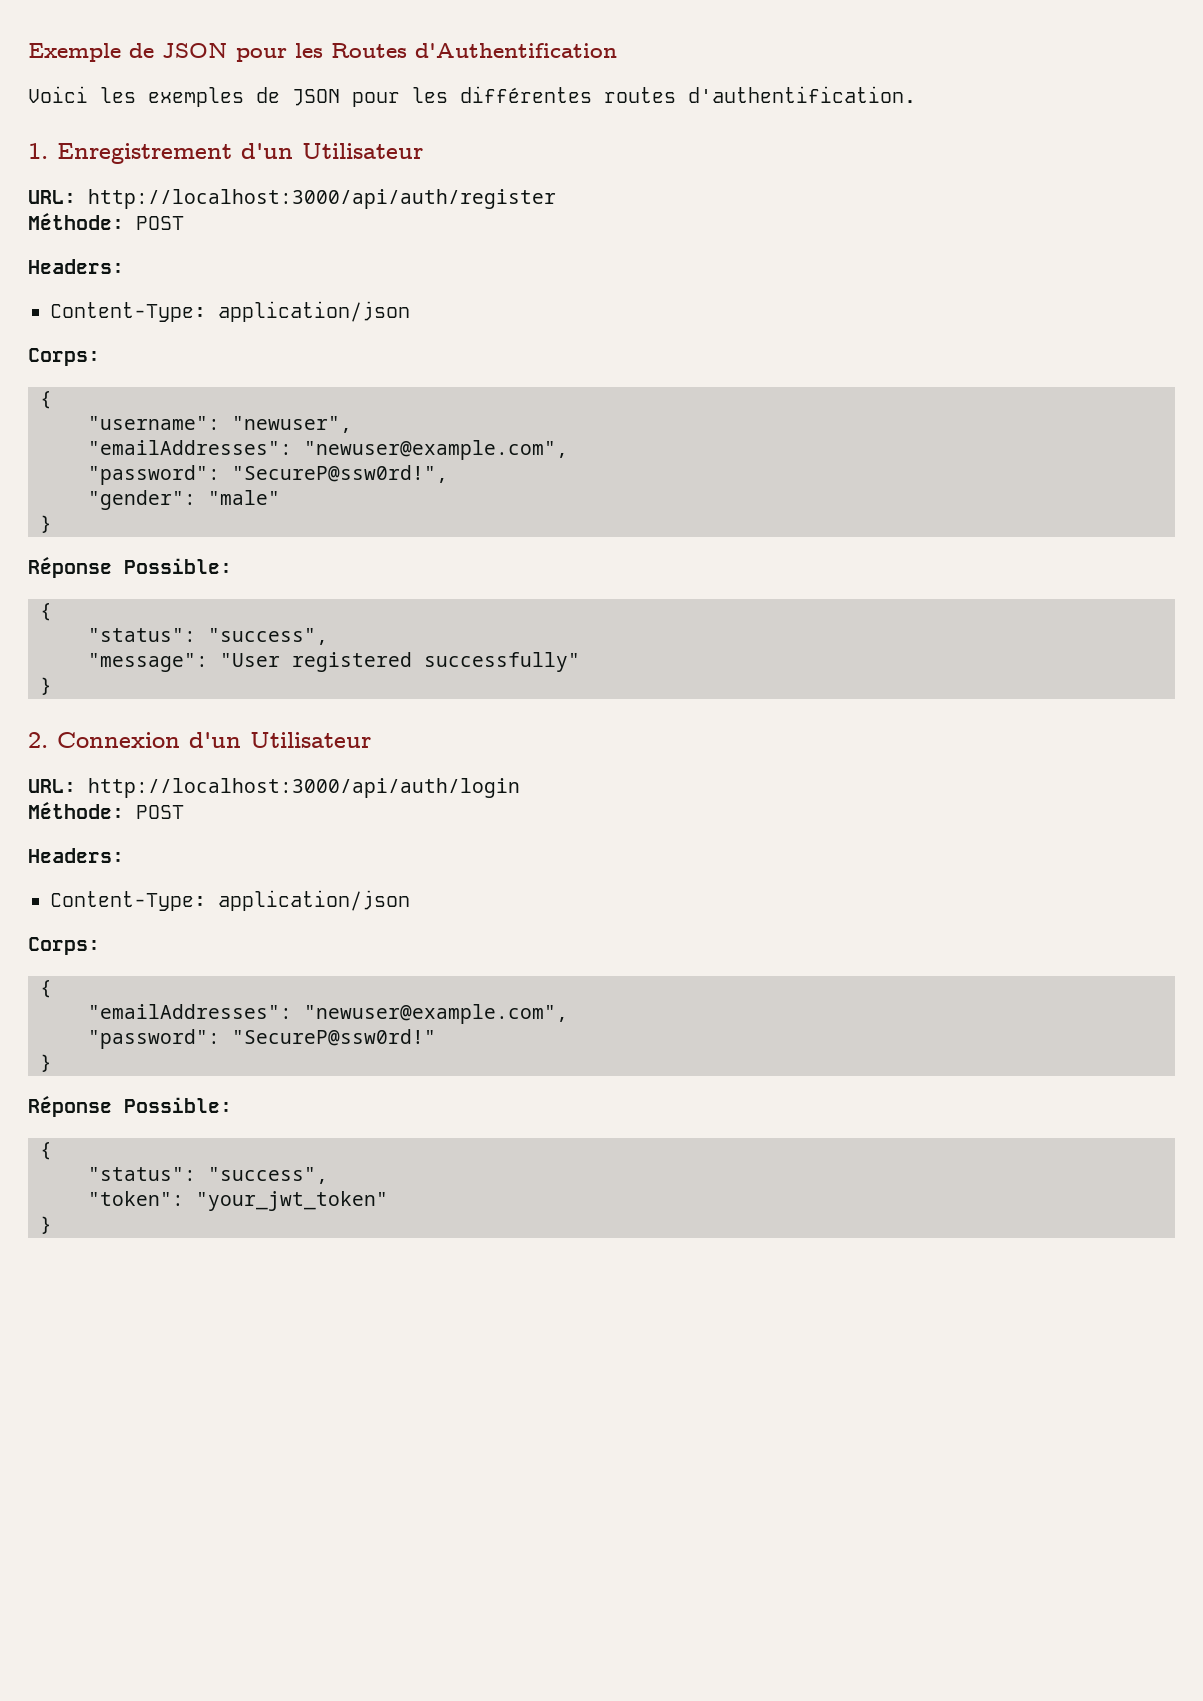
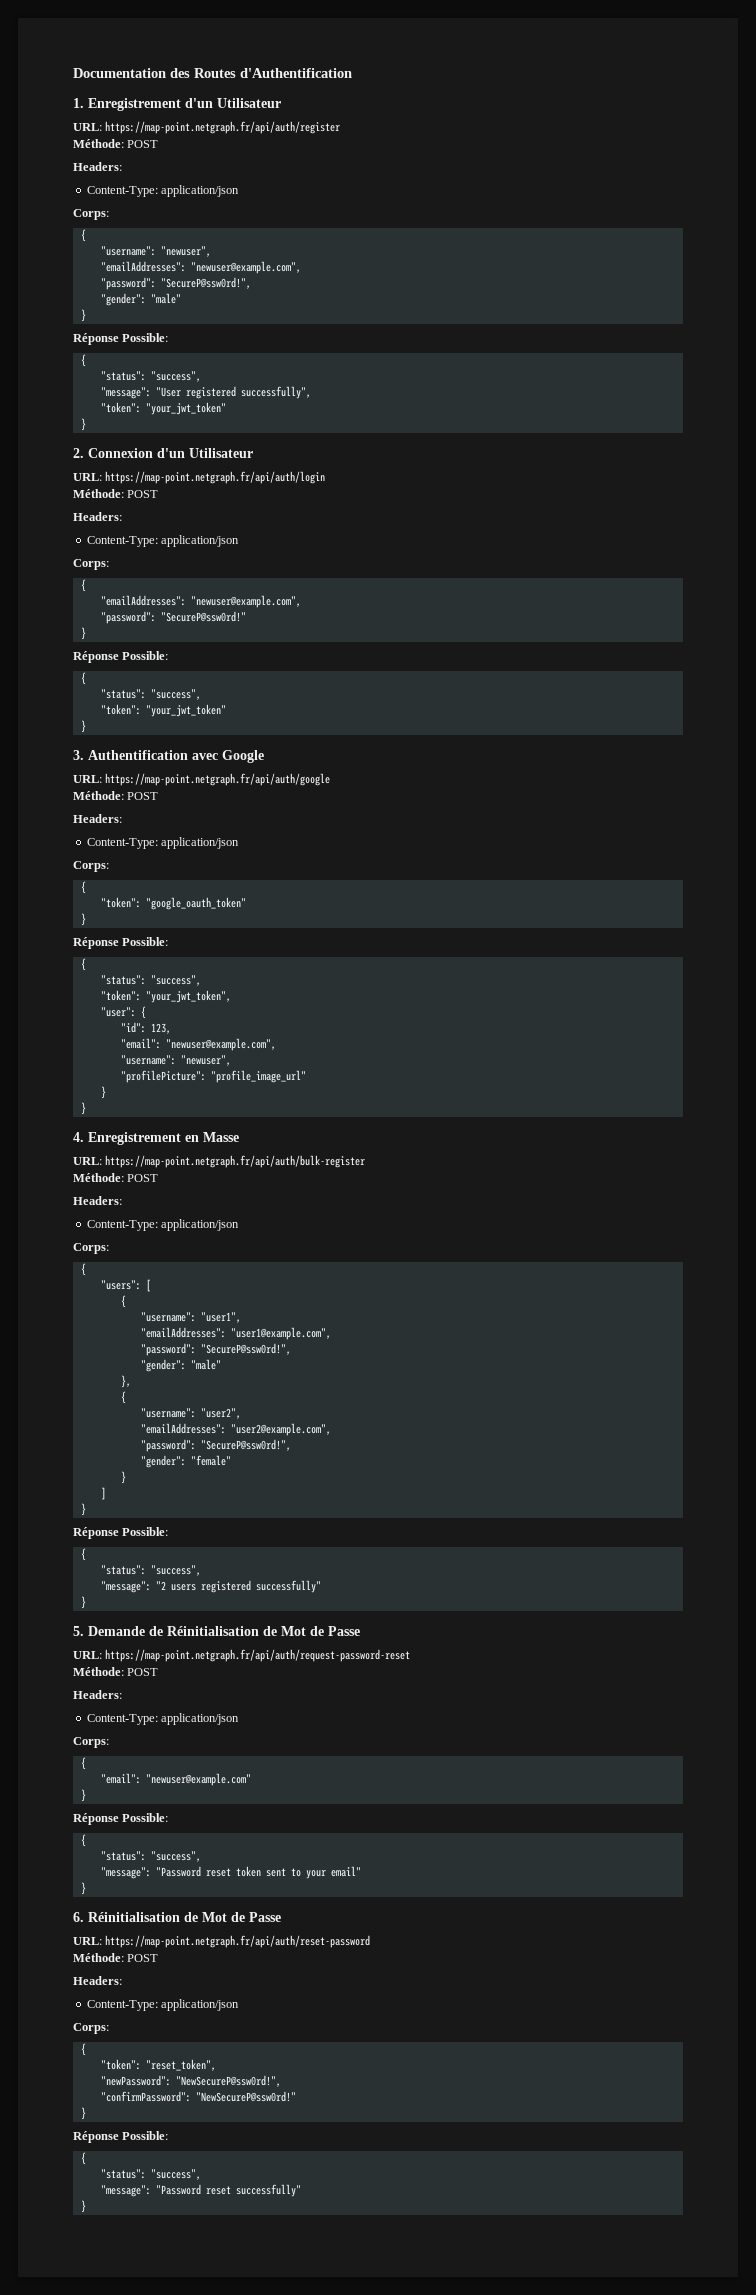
[28,43,617,62] [28,86,916,107] Exemple de JSON pour les Routes d'Authentification // Voici les exemples de JSON pour les différentes routes d'authentification. -> [73,68,352,78] Documentation des Routes d'Authentification
[88,189,556,209] http://localhost:3000/api/auth/register -> [105,121,341,134] https://map-point.netgraph.fr/api/auth/register
[424,652,580,672] successfully" -> [240,386,311,399] [100,402,226,415] successfully", // "token": "your_jwt_token"
[88,778,520,798] http://localhost:3000/api/auth/login -> [105,471,326,484] https://map-point.netgraph.fr/api/auth/login
(52, 1225) none -> [73,750,264,763] [73,773,331,786] [73,791,159,800] [73,814,122,823] [86,837,240,849] [73,861,109,872] [80,881,86,894] [100,897,246,910] [80,913,86,926] [73,937,169,949] [80,958,86,971] [100,975,201,986] [100,990,231,1003] [100,1006,146,1019] [120,1022,171,1034] [120,1038,276,1051] [120,1055,231,1066] [120,1070,306,1083] [100,1086,106,1099] [80,1102,86,1115] [73,1132,239,1145] [73,1155,366,1168] [73,1173,159,1182] [73,1196,122,1205] [86,1219,240,1231] [73,1243,109,1254] [80,1263,86,1276] [100,1279,151,1292] [120,1295,126,1308] [140,1312,241,1323] [140,1327,331,1340] [140,1343,291,1356] [140,1359,221,1372] [120,1375,131,1388] [120,1391,126,1404] [140,1408,241,1419] [140,1423,331,1436] [140,1439,291,1452] [140,1455,231,1468] [120,1471,126,1484] [100,1487,106,1500] [80,1503,86,1516] [73,1527,169,1539] [80,1548,86,1561] [100,1565,201,1576] [100,1580,321,1593] [80,1596,86,1609] [73,1626,360,1636] [73,1649,411,1662] [73,1667,159,1676] [73,1690,122,1699] [86,1713,240,1725] [73,1737,109,1748] [80,1757,86,1770] [100,1773,251,1786] [80,1789,86,1802] [73,1813,169,1825] [80,1834,86,1847] [100,1851,201,1862] [100,1866,361,1879] [80,1882,86,1895] [73,1912,281,1922] [73,1935,371,1948] [73,1953,159,1962] [73,1976,122,1985] [86,1999,240,2011] [73,2023,109,2034] [80,2043,86,2056] [100,2059,216,2071] [100,2075,281,2087] [100,2091,296,2102] [80,2107,86,2120] [73,2131,169,2143] [80,2152,86,2165] [100,2169,201,2180] [100,2184,301,2197] [80,2200,86,2213] // 3. Authentification avec Google // URL: https://map-point.netgraph.fr/api/auth/google // Méthode: POST // Headers: // Content-Type: application/json // Corps: // { // "token": "google_oauth_token" // } // Réponse Possible: // { // "status": "success", // "token": "your_jwt_token", // "user": { // "id": 123, // "email": "newuser@example.com", // "username": "newuser", // "profilePicture": "profile_image_url" // } // } // 4. Enregistrement en Masse // URL: https://map-point.netgraph.fr/api/auth/bulk-register // Méthode: POST // Headers: // Content-Type: application/json // Corps: // { // "users": [ // { // "username": "user1", // "emailAddresses": "user1@example.com", // "password": "SecureP@ssw0rd!", // "gender": "male" // }, // { // "username": "user2", // "emailAddresses": "user2@example.com", // "password": "SecureP@ssw0rd!", // "gender": "female" // } // ] // } // Réponse Possible: // { // "status": "success", // "message": "2 users registered successfully" // } // 5. Demande de Réinitialisation de Mot de Passe // URL: https://map-point.netgraph.fr/api/auth/request-password-reset // Méthode: POST // Headers: // Content-Type: application/json // Corps: // { // "email": "newuser@example.com" // } // Réponse Possible: // { // "status": "success", // "message": "Password reset token sent to your email" // } // 6. Réinitialisation de Mot de Passe // URL: https://map-point.netgraph.fr/api/auth/reset-password // Méthode: POST // Headers: // Content-Type: application/json // Corps: // { // "token": "reset_token", // "newPassword": "NewSecureP@ssw0rd!", // "confirmPassword": "NewSecureP@ssw0rd!" // } // Réponse Possible: // { // "status": "success", // "message": "Password reset successfully" // }

